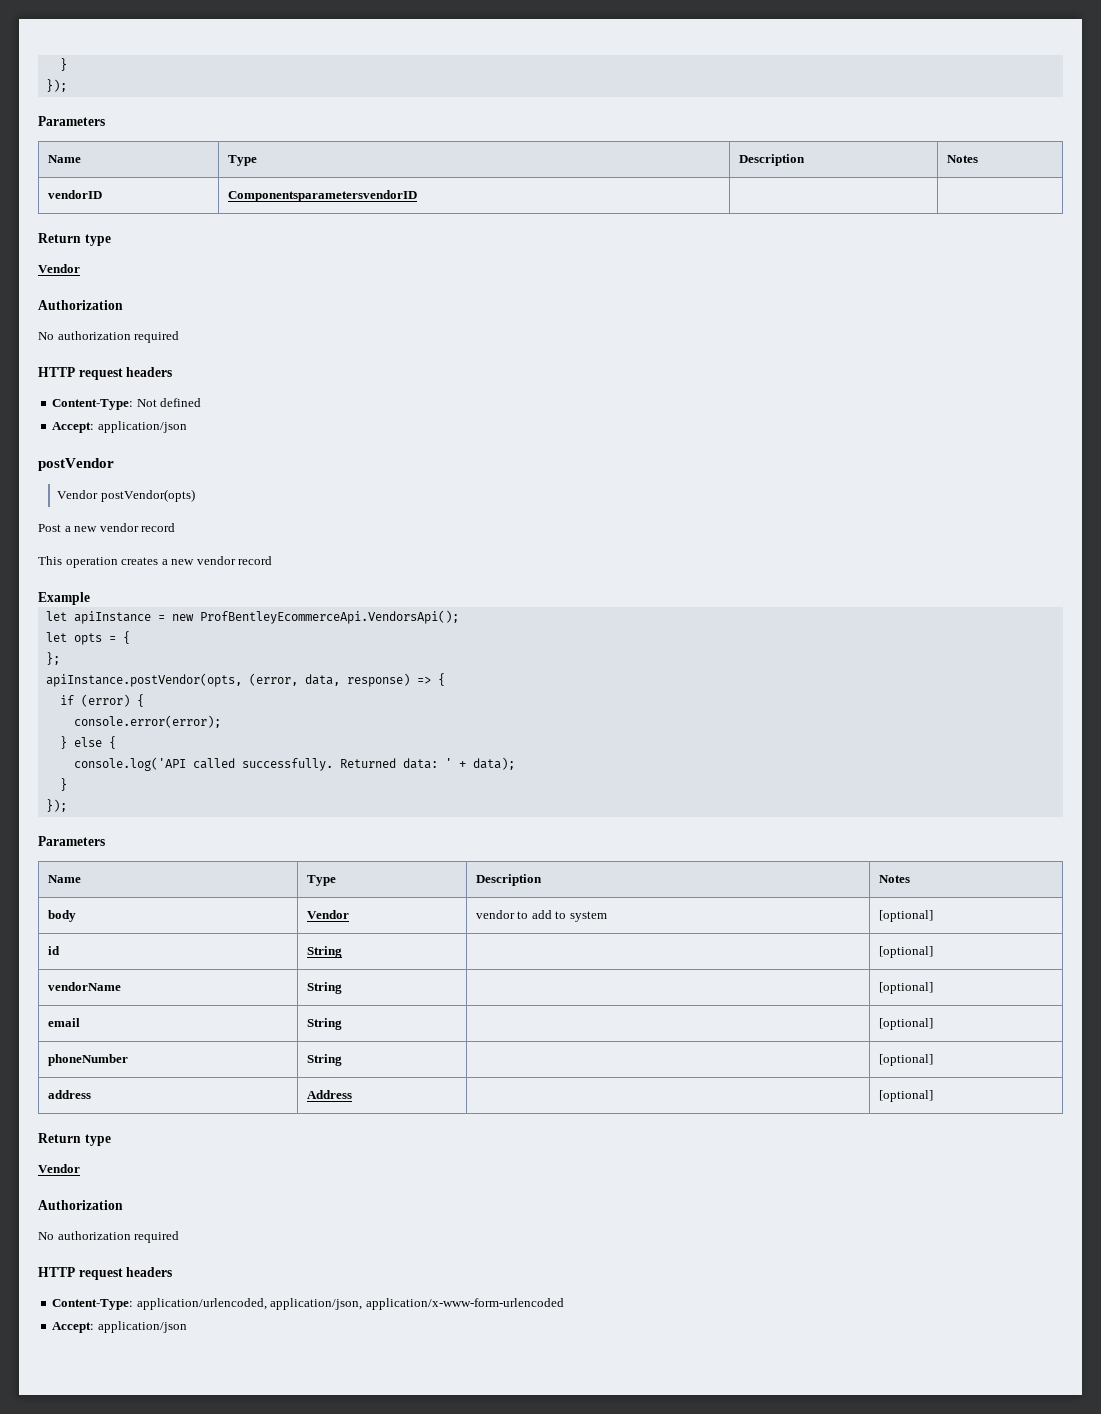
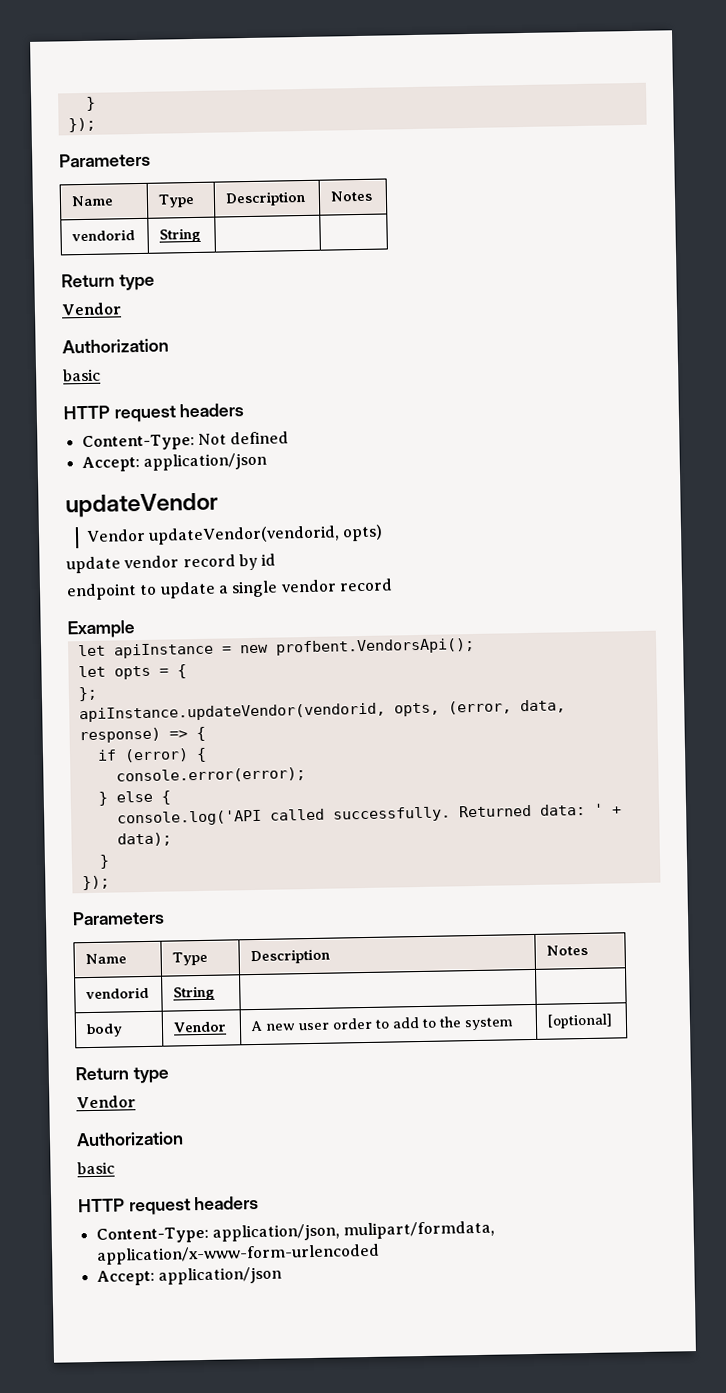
[59,58,67,71] [45,79,67,92] [38,116,105,126] [47,155,81,163] [227,155,257,166] [738,154,805,166] [946,155,978,163] [47,190,102,199] [227,190,417,202] [38,233,111,246] [38,264,80,273] [38,300,123,310] [38,331,180,343] } // }); // Parameters // Name | Type | Description | Notes // vendorID | ComponentsparametersvendorID | | // Return type // Vendor // Authorization // No authorization required -> [85,96,96,111] [67,117,96,133] [59,152,151,168] [71,195,115,207] [158,193,196,208] [225,190,307,207] [330,190,374,202] [71,229,136,242] [159,227,202,243] [61,273,155,291] [61,302,122,316] [62,338,169,354] [63,368,101,382] } // }); // Parameters // Name | Type | Description | Notes // vendorid | String | | // Return type // Vendor // Authorization // basic
[38,458,114,471] [57,489,195,502] [38,523,176,532] [38,556,195,568] postVendor // Vendor postVendor(opts) // Post a new vendor record // This operation creates a new -> [65,492,218,518] [85,524,384,545] [66,553,277,574] [66,580,279,601] updateVendor // Vendor updateVendor(vendorid, opts) // update vendor record by id // endpoint to update a single
[199,610,459,624] ProfBentleyEcommerceApi.VendorsApi(); -> [274,637,475,656] profbent.VendorsApi();
[45,673,242,687] apiInstance.postVendor(opts, -> [78,702,440,723] apiInstance.updateVendor(vendorid, opts,
(910, 879) none -> [85,986,150,1000] [173,985,216,1001] // vendorid | String | |
[475,910,515,919] vendor -> [250,1017,374,1032] A new user order
(567, 915) none -> [439,1016,463,1028] the
[47,946,60,955] [306,946,342,958] [878,946,933,958] [47,982,121,991] [306,982,342,994] [878,982,933,994] [47,1018,80,1027] [306,1018,342,1030] [878,1018,933,1030] [47,1054,128,1066] [306,1054,342,1066] [878,1054,933,1066] [47,1090,91,1099] [306,1090,352,1099] [878,1090,933,1102] [38,1133,111,1146] [38,1164,80,1173] [38,1200,123,1210] [38,1231,180,1243] [38,1267,173,1280] [52,1298,363,1310] // id | String | | [optional] // vendorName | String | | [optional] // email | String | | [optional] // phoneNumber | String | | [optional] // address | Address | | [optional] // Return type // Vendor // Authorization // No authorization required // HTTP request headers // Content-Type: application/urlencoded, application/json, -> [75,1066,169,1084] [76,1095,136,1109] [76,1131,184,1147] [77,1161,115,1175] [78,1195,260,1216] [95,1220,496,1244] // Return type // Vendor // Authorization // basic // HTTP request headers // Content-Type: application/json, mulipart/formdata,

